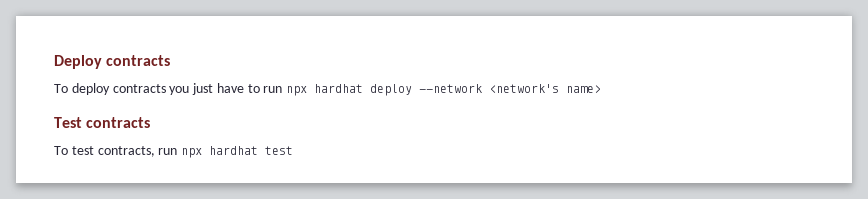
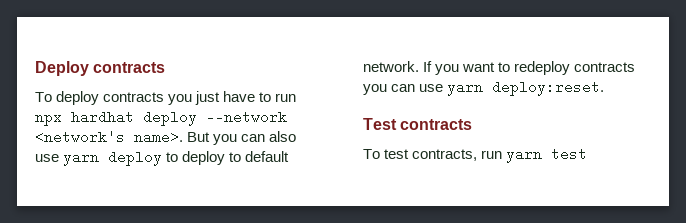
[566,85,602,93] name> -> [134,130,297,145] [35,150,290,166] [363,61,636,75] [363,80,605,96] name>. But you can also use yarn deploy to deploy to default network. If you want to redeploy contracts you can use yarn deploy:reset.
[181,146,259,158] npx hardhat -> [506,147,543,163] yarn

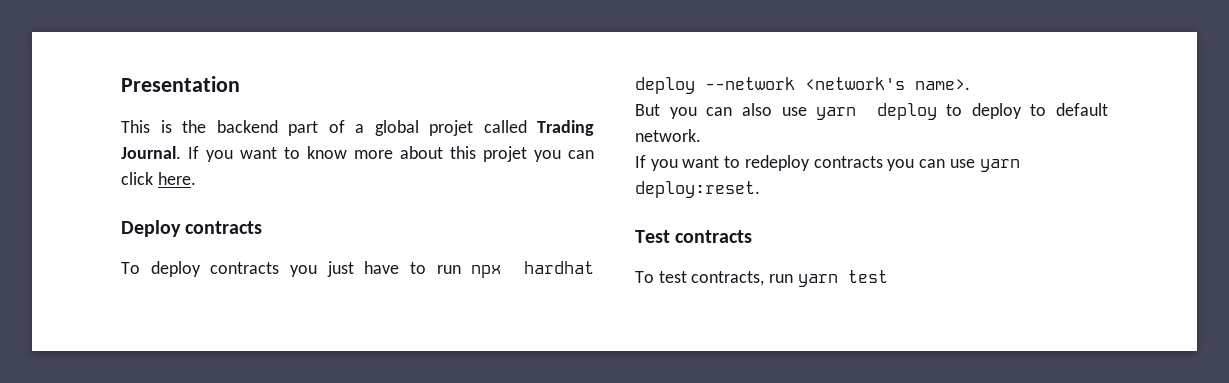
(35, 68) none -> [121,76,240,92] [121,120,594,136] [121,146,594,162] [121,172,196,185] Presentation // This is the backend part of a global projet called Trading Journal. If you want to know more about this projet you can click here. //
(183, 137) none -> (970, 84) //
(419, 66) none -> (701, 135) //

